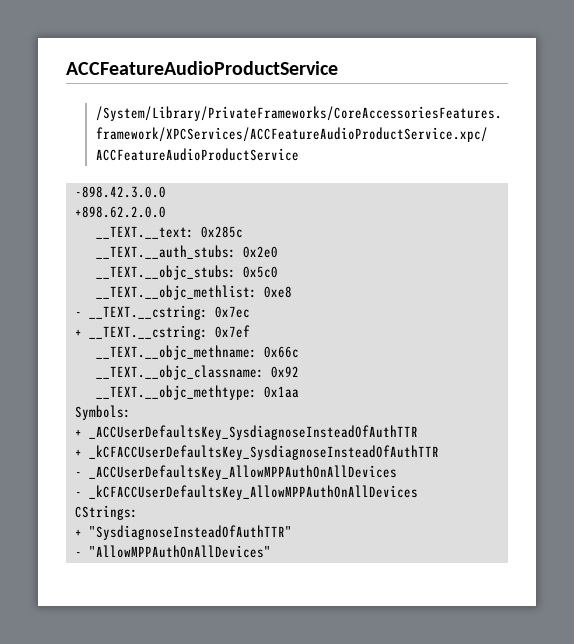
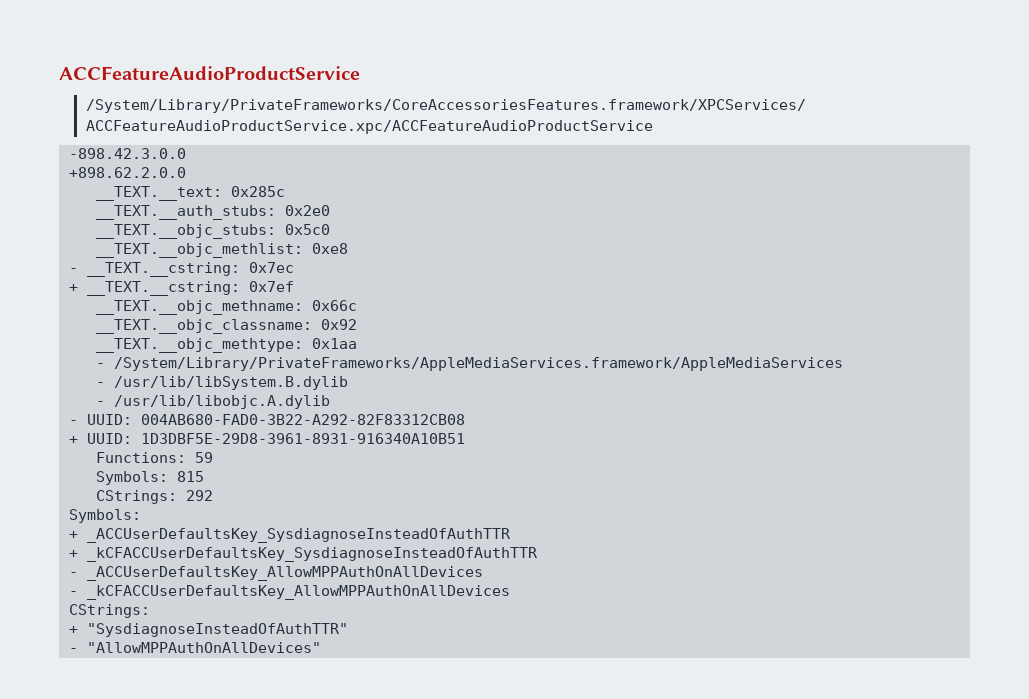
(300, 392) none -> [96,357,844,371] [96,376,349,390] [96,395,331,409] [69,414,466,425] [69,433,466,444] [96,452,214,463] [96,471,205,485] [96,490,214,504] // - /System/Library/PrivateFrameworks/AppleMediaServices.framework/AppleMediaServices // - /usr/lib/libSystem.B.dylib // - /usr/lib/libobjc.A.dylib // - UUID: 004AB680-FAD0-3B22-A292-82F83312CB08 // + UUID: 1D3DBF5E-29D8-3961-8931-916340A10B51 // Functions: 59 // Symbols: 815 // CStrings: 292

